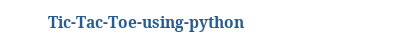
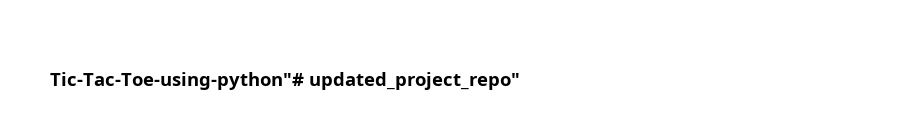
[48,16,244,32] Tic-Tac-Toe-using-python -> [50,72,520,90] Tic-Tac-Toe-using-python"# updated_project_repo"

